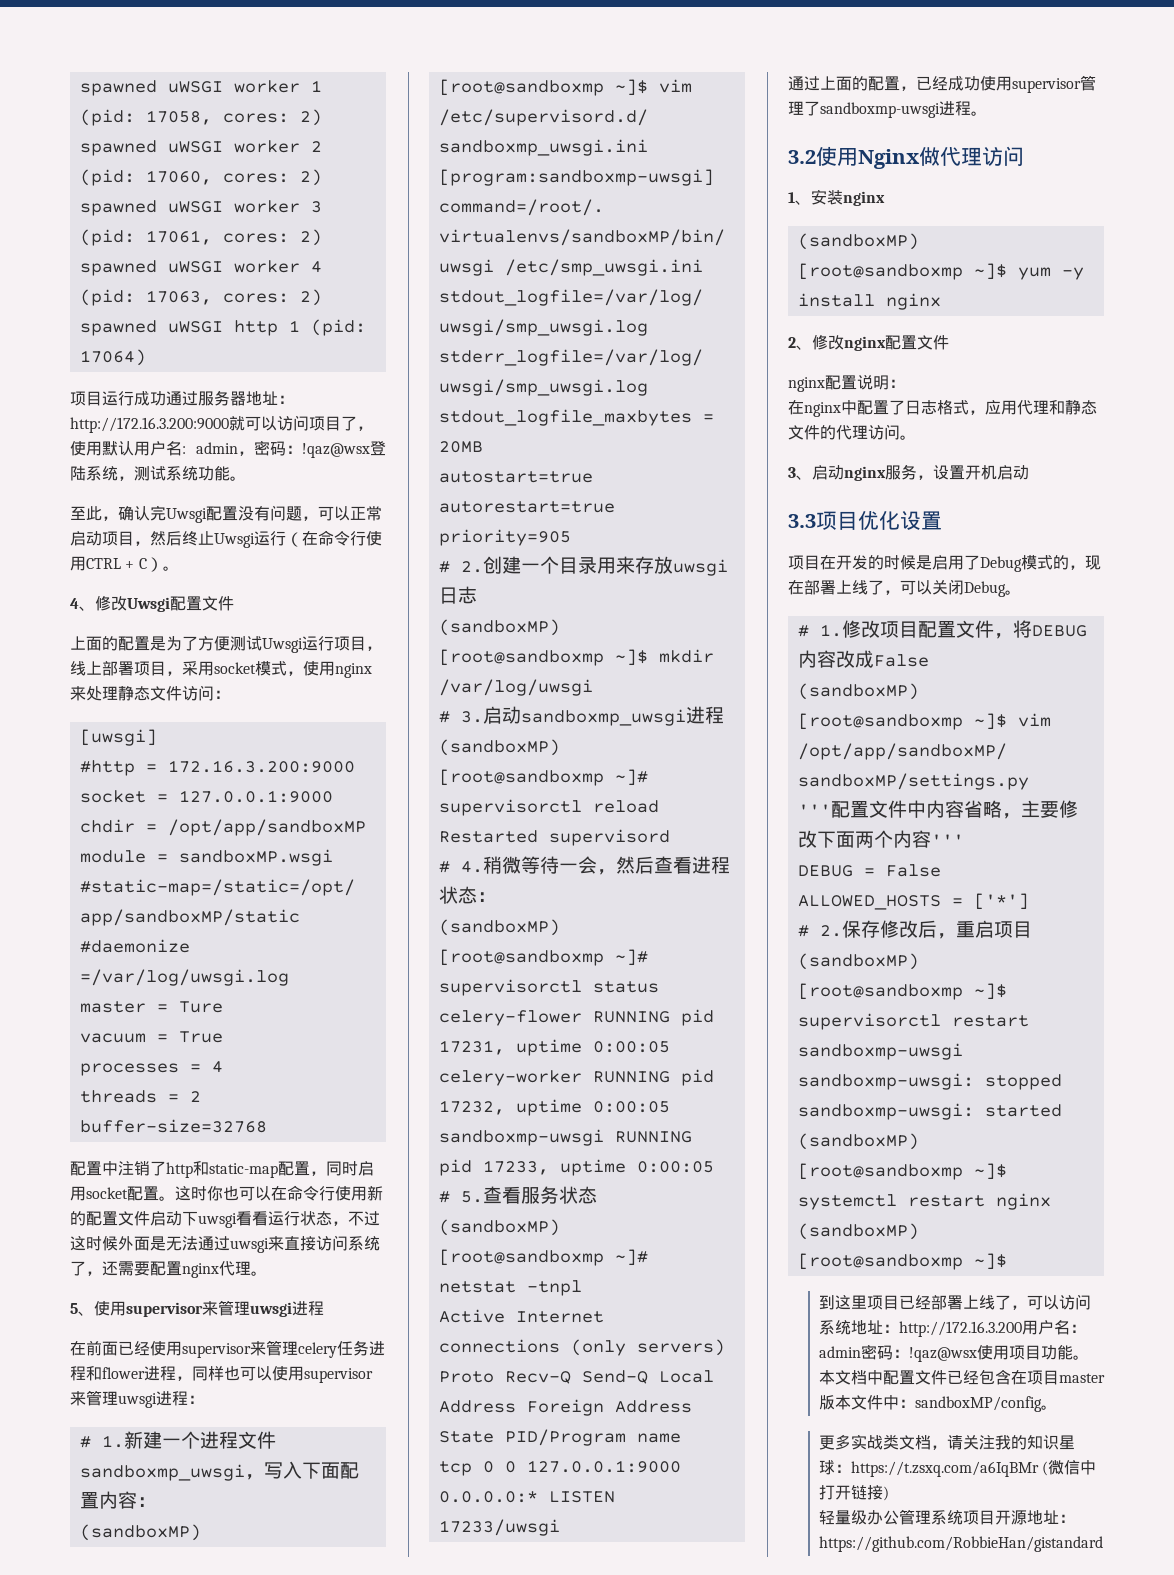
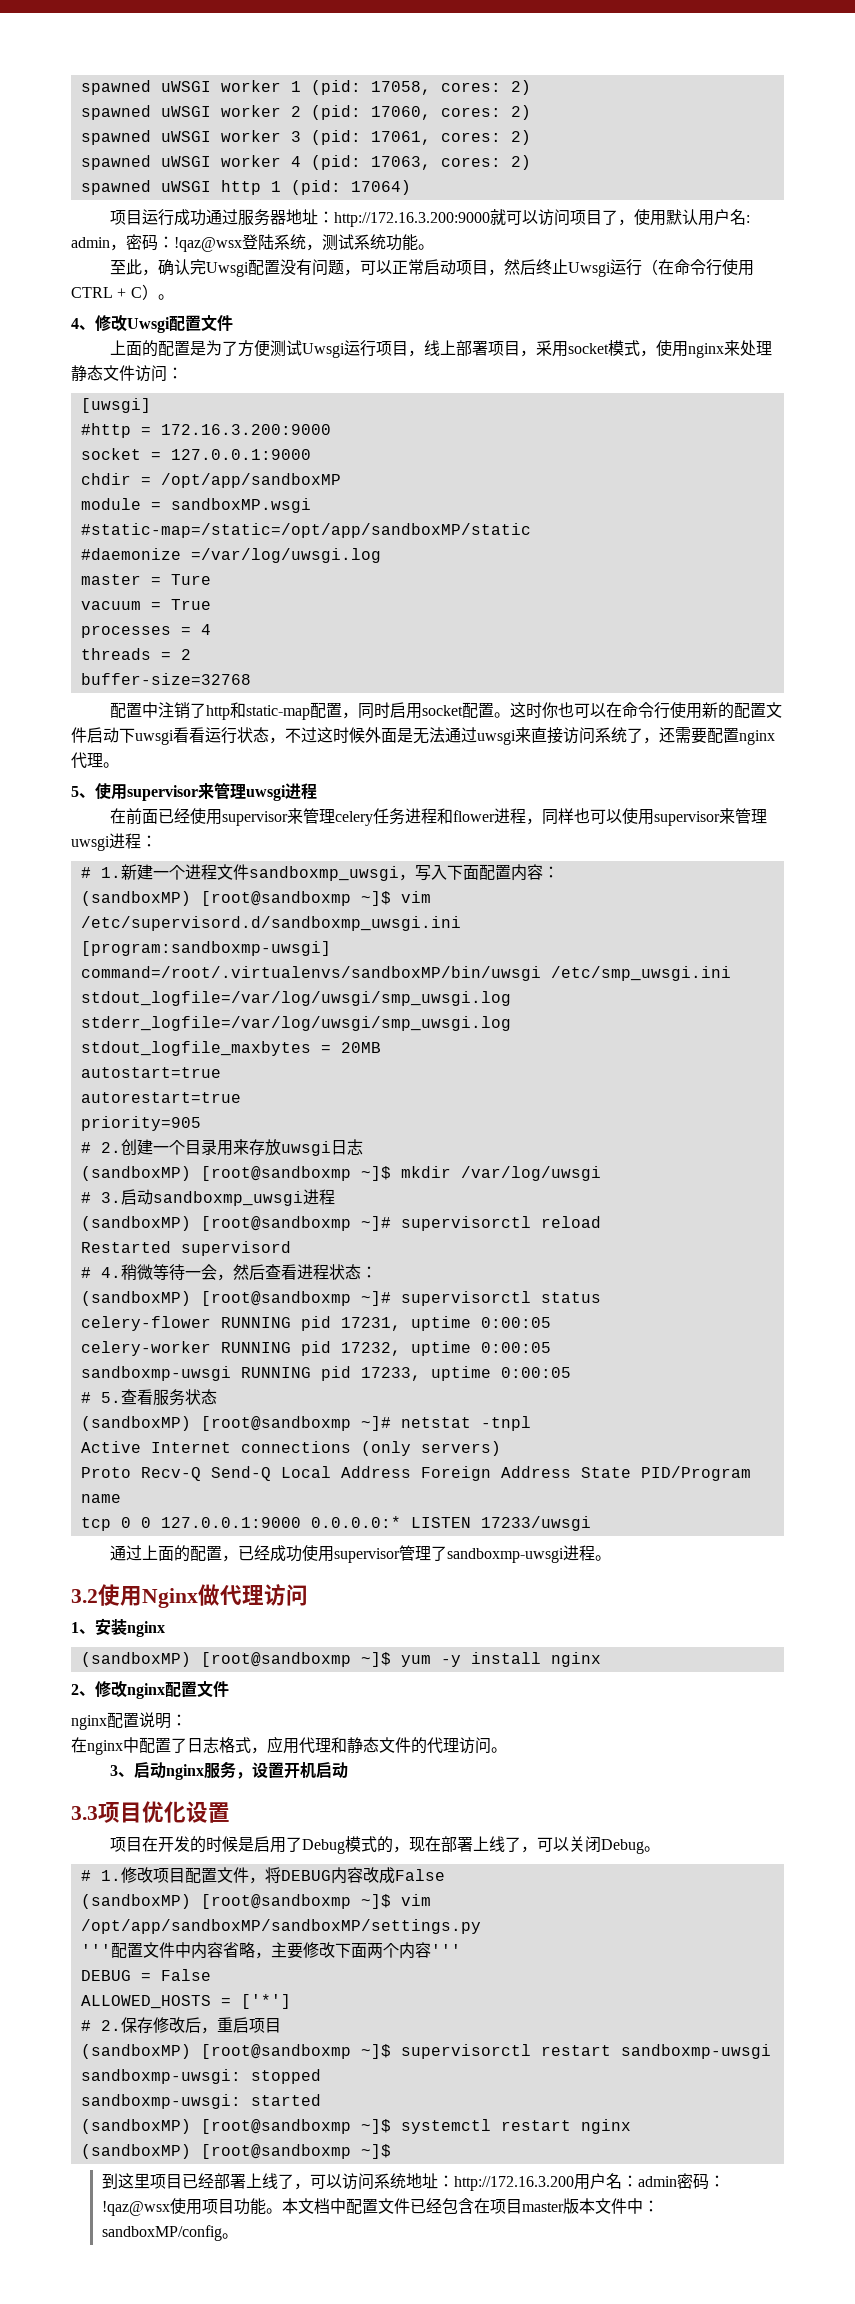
[818,1434,1075,1450] [818,1460,1097,1477] [818,1485,889,1501] [818,1509,1075,1525] [818,1536,1103,1552] // 更多实战类文档，请关注我的知识星球：https://t.zsxq.com/a6IqBMr (微信中打开链接) // 轻量级办公管理系统项目开源地址：https://github.com/RobbieHan/gistandard -> (238, 2236) none

